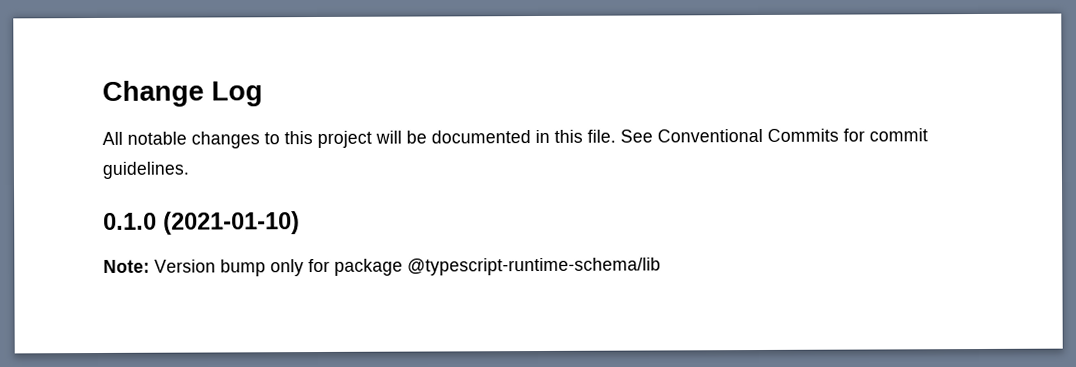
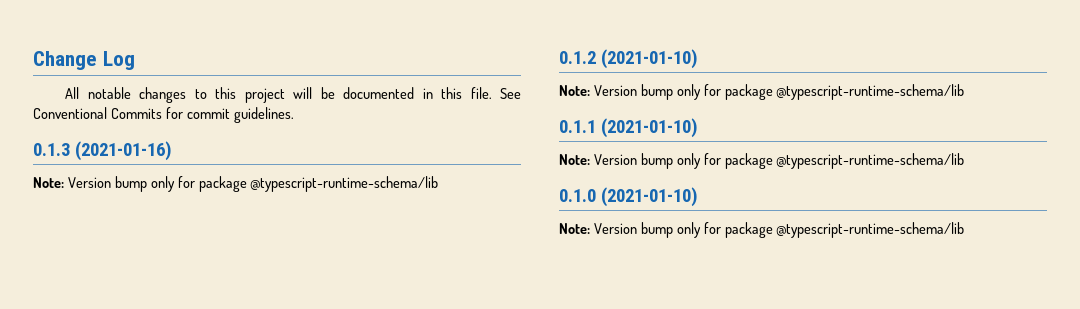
(189, 170) none -> [33,141,172,161] [33,176,439,192] [559,49,698,69] [559,84,965,100] [559,118,698,138] [559,153,965,169] // 0.1.3 (2021-01-16) // Note: Version bump only for package @typescript-runtime-schema/lib // 0.1.2 (2021-01-10) // Note: Version bump only for package @typescript-runtime-schema/lib // 0.1.1 (2021-01-10) // Note: Version bump only for package @typescript-runtime-schema/lib

